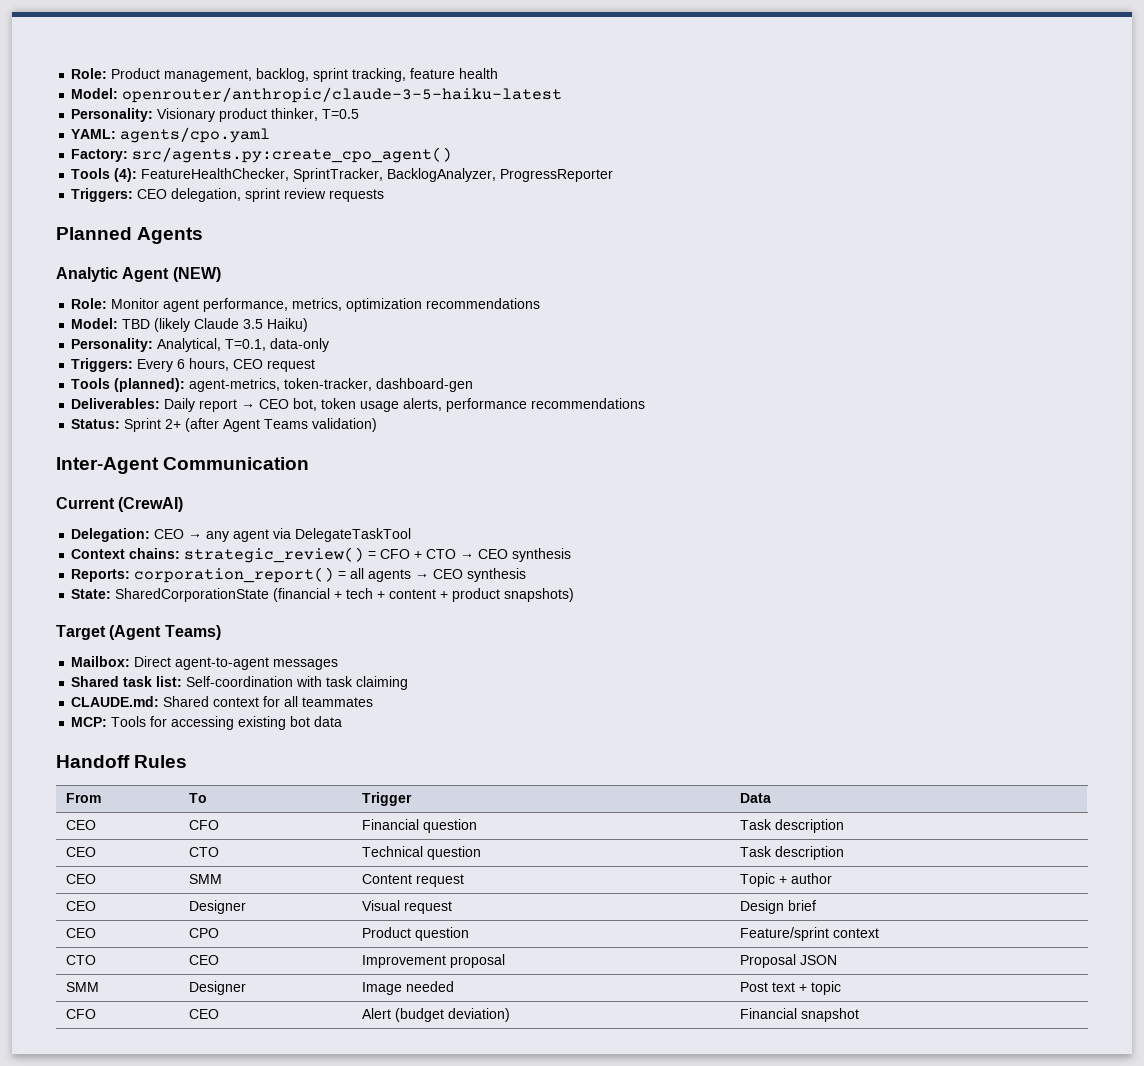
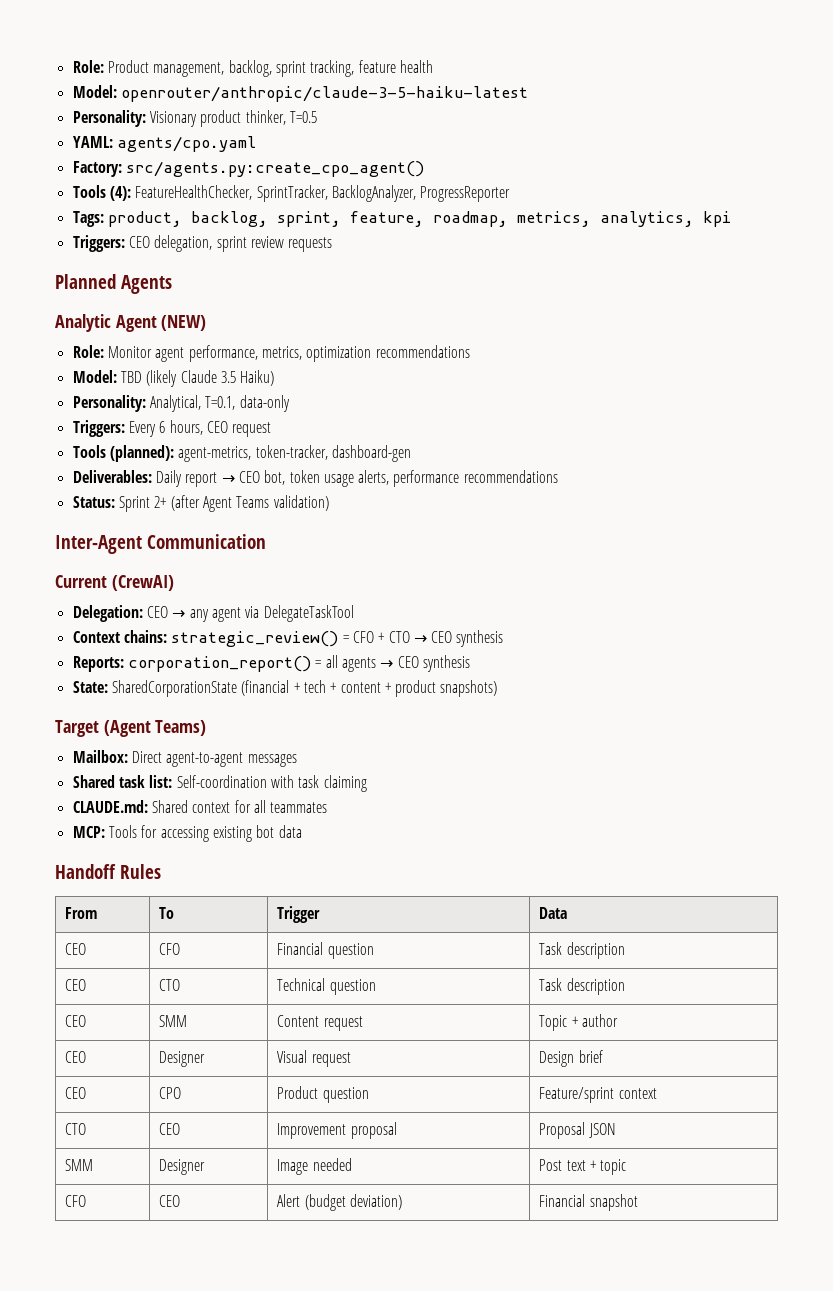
(614, 175) none -> [72,211,731,227] // Tags: product, backlog, sprint, feature, roadmap, metrics, analytics, kpi

